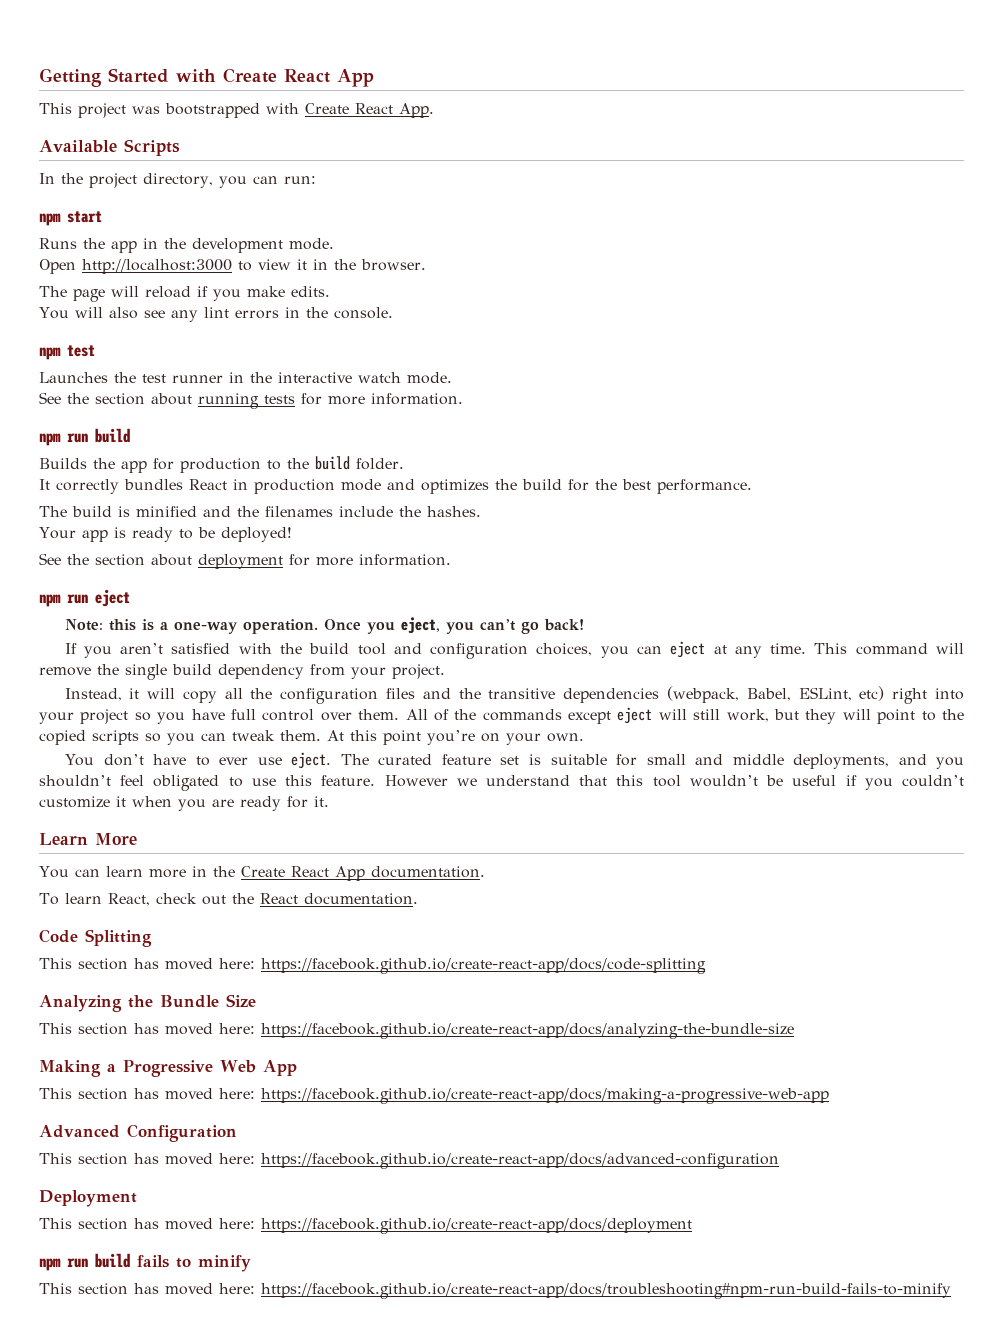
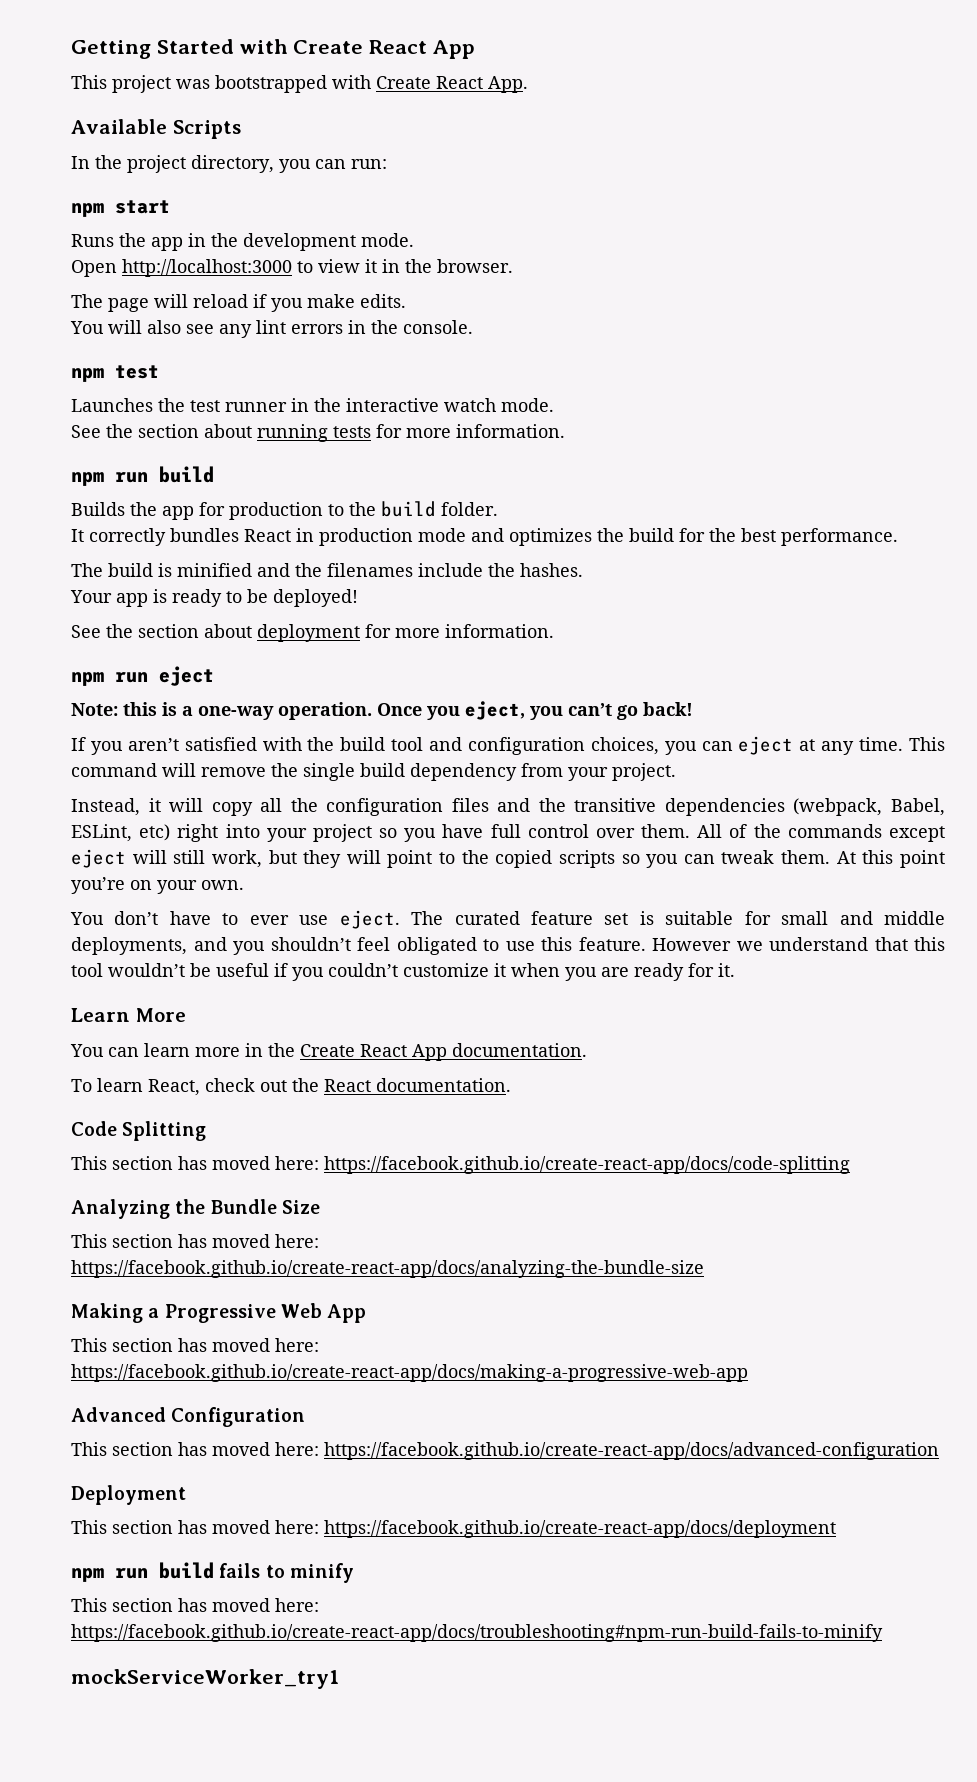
(951, 1291) none -> [71,1669,339,1689] // mockServiceWorker_try1

